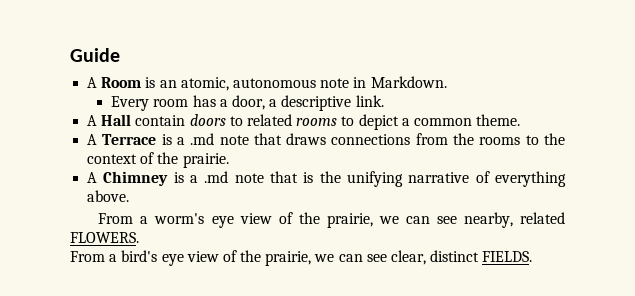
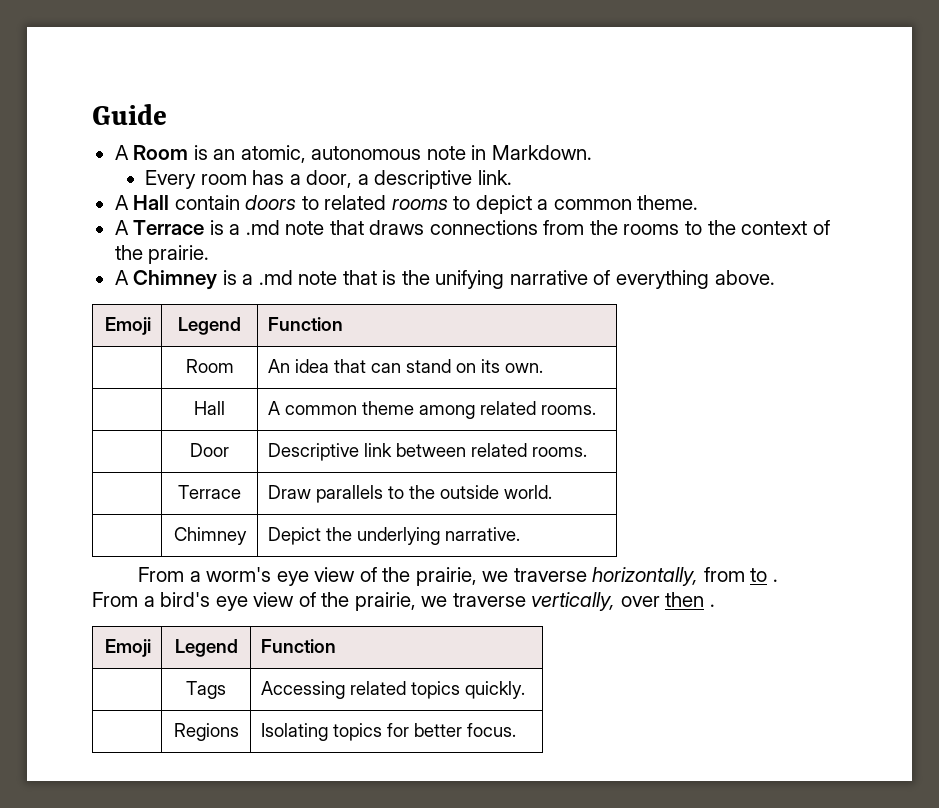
(130, 196) none -> [104,317,151,335] [178,317,241,335] [268,317,344,331] [185,359,234,373] [268,359,544,373] [194,401,225,415] [268,401,597,419] [190,443,229,457] [268,443,588,461] [178,485,241,499] [268,485,553,503] [173,527,247,545] [268,527,521,545] // Emoji | Legend | Function // | Room | An idea that can stand on its own. // | Hall | A common theme among related rooms. // | Door | Descriptive link between related rooms. // | Terrace | Draw parallels to the outside world. // | Chimney | Depict the underlying narrative.
[405,212,565,228] [70,232,139,243] can see nearby, related FLOWERS. -> [513,567,778,586] traverse horizontally, from to .
[338,250,533,265] can see clear, distinct FIELDS. -> [452,592,715,611] [104,639,151,657] [174,639,238,657] [261,639,337,653] [186,681,226,699] [261,681,526,699] [173,723,239,741] [261,723,517,741] traverse vertically, over then . // Emoji | Legend | Function // | Tags | Accessing related topics quickly. // | Regions | Isolating topics for better focus.

